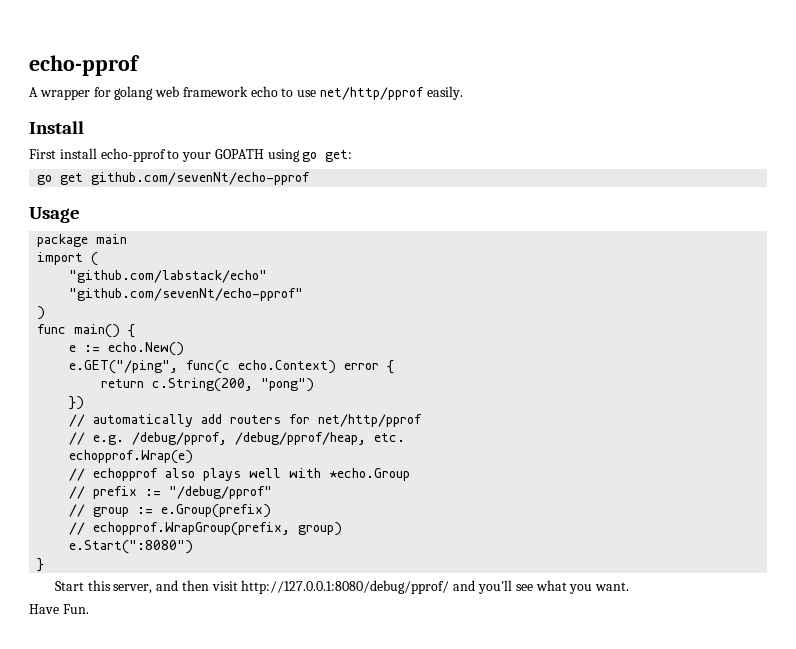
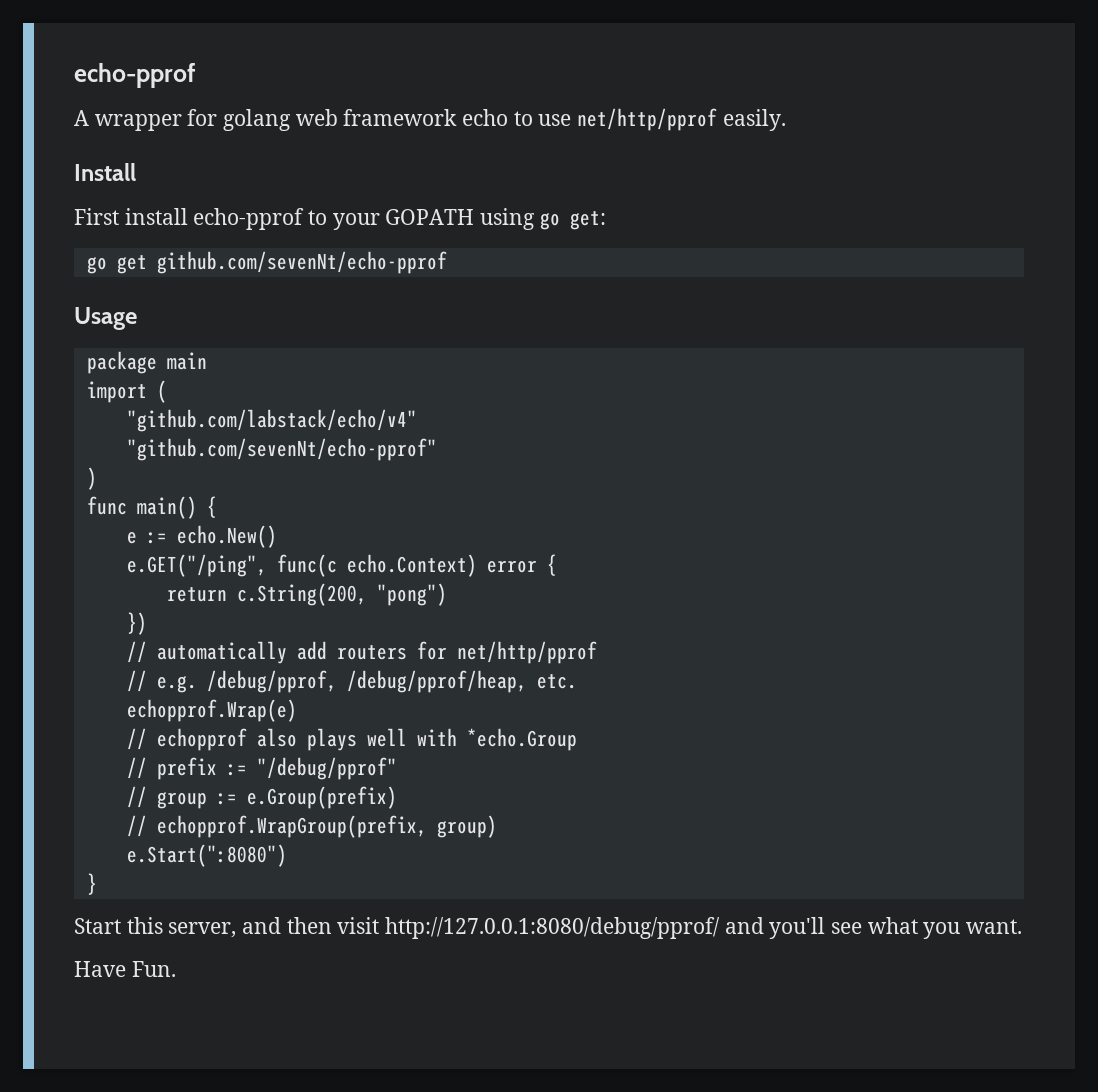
[69,270,268,283] "github.com/labstack/echo" -> [126,409,417,432] "github.com/labstack/echo/v4"

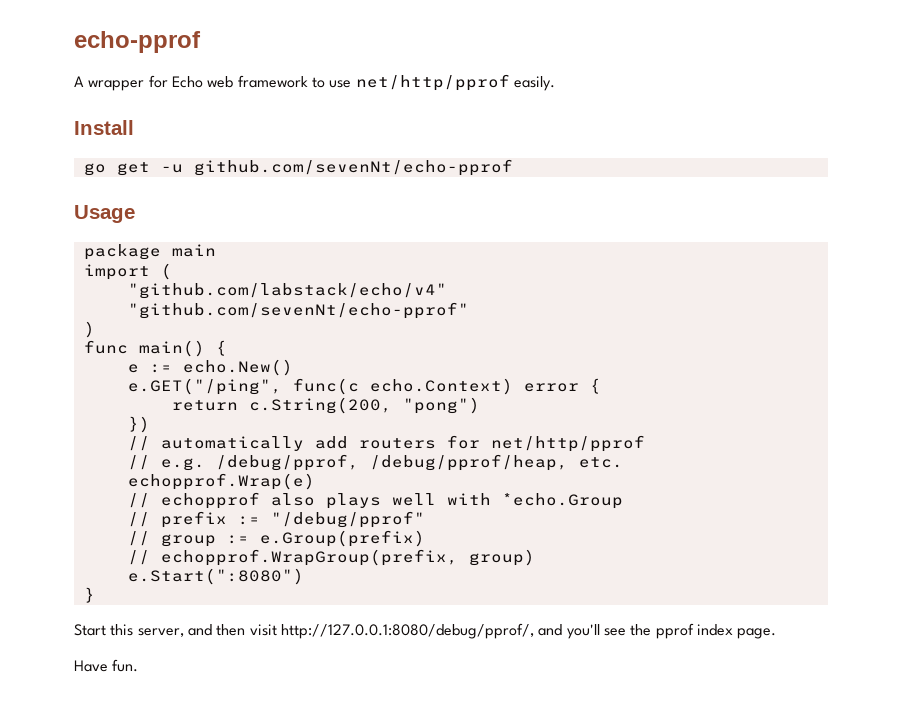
[223,109,292,131] golang -> [171,76,203,88] Echo
[462,109,509,126] echo -> (308, 81) none
[74,208,606,230] // First install echo-pprof to your GOPATH using go get: -> (134, 127) none
(147, 264) none -> [160,164,183,173] -u
[385,917,721,939] http://127.0.0.1:8080/debug/pprof/ -> [280,623,534,639] http://127.0.0.1:8080/debug/pprof/,
[867,917,1023,939] what you want. -> [630,623,777,639] the pprof index page.
[131,961,176,977] Fun. -> [112,659,139,672] fun.

